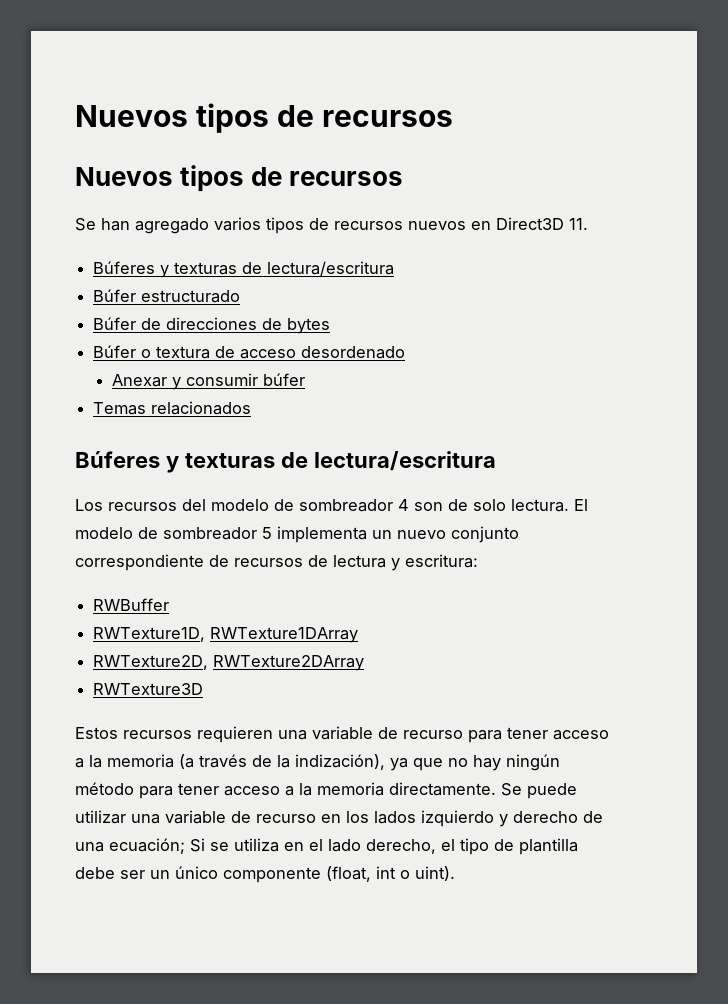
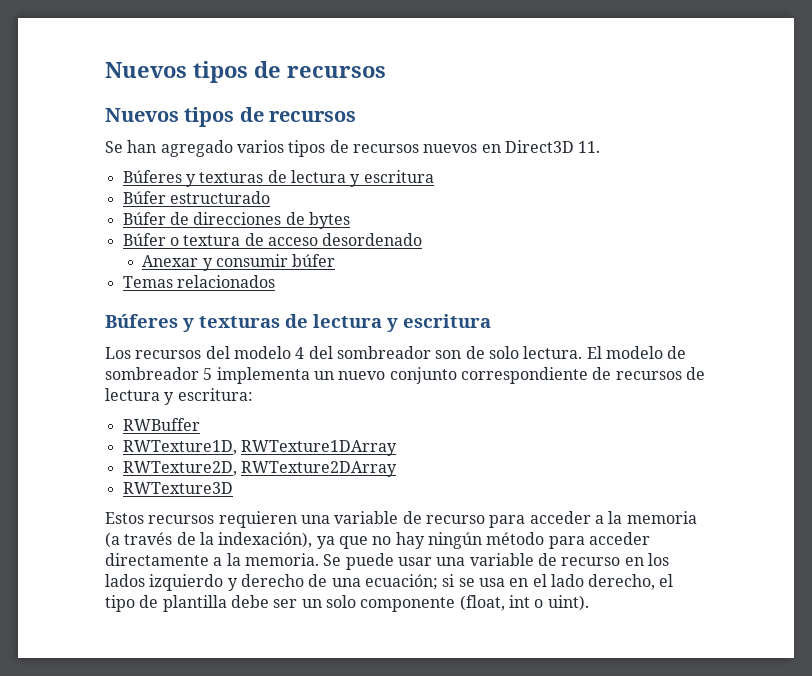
[267,261,395,276] lectura/escritura -> [290,170,434,187] lectura y escritura
[313,451,496,471] lectura/escritura -> [313,314,491,332] lectura y escritura
[274,499,409,512] de sombreador 4 -> [295,346,431,359] 4 del sombreador
[507,727,609,740] tener acceso -> [529,511,591,524] acceder
[295,754,385,770] indización), -> [218,532,313,548] indexación),
[178,782,496,796] tener acceso a la memoria directamente. -> [588,532,650,545] [105,553,319,566] acceder directamente a la memoria.
[75,810,126,824] utilizar -> [397,557,432,566] usar
[190,838,279,852] Si se utiliza -> [442,574,505,587] si se usa
[175,866,218,879] único -> [325,595,356,608] solo

